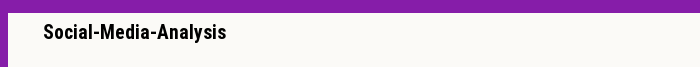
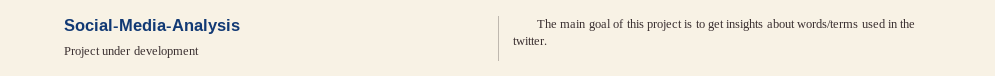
(226, 33) none -> [64,46,199,58] [537,19,916,31] [513,37,547,45] // Project under development // The main goal of this project is to get insights about words/terms used in the twitter.

